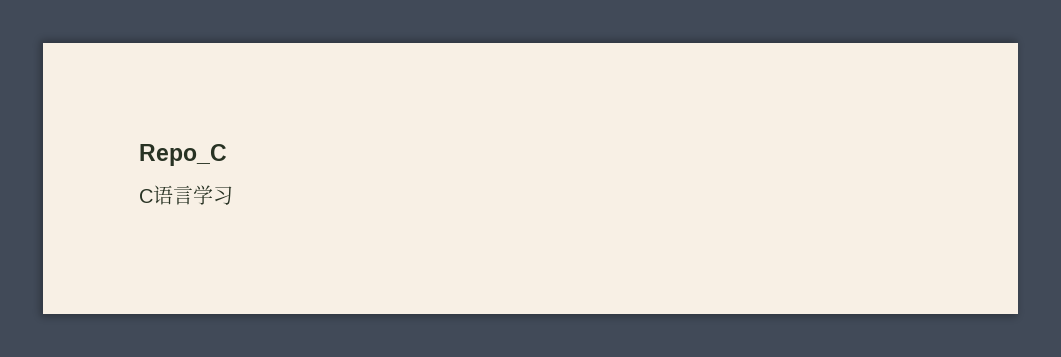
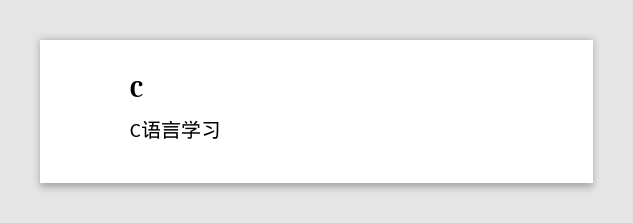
[139,144,227,166] Repo_C -> [130,81,143,97] C

